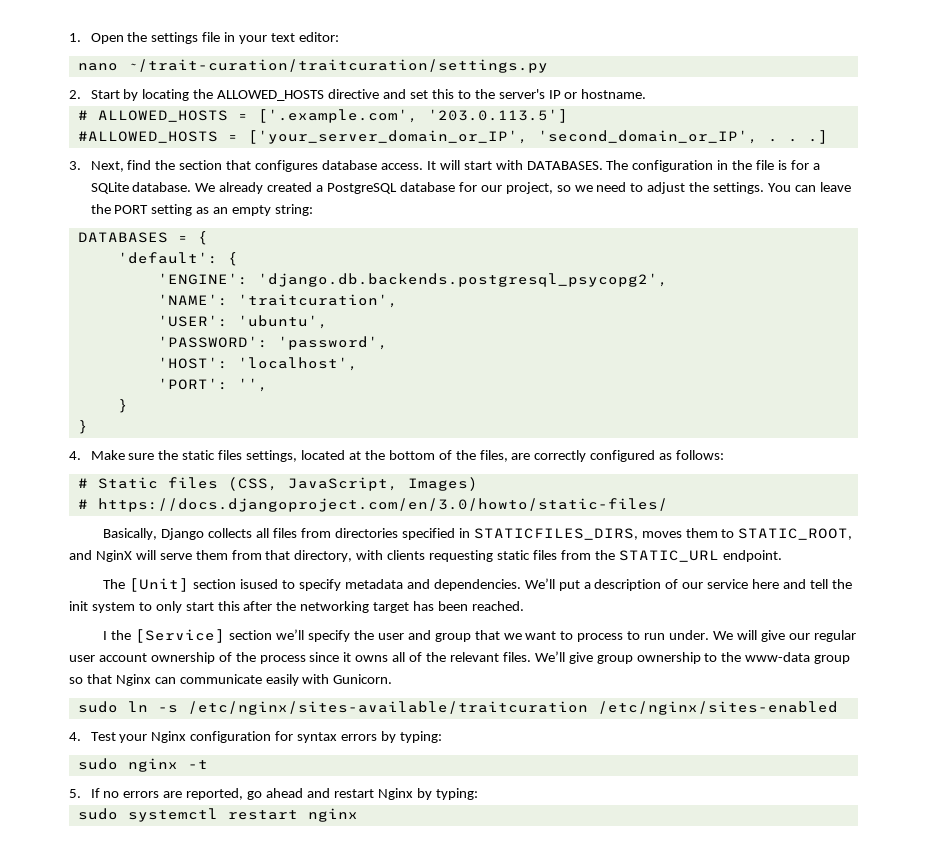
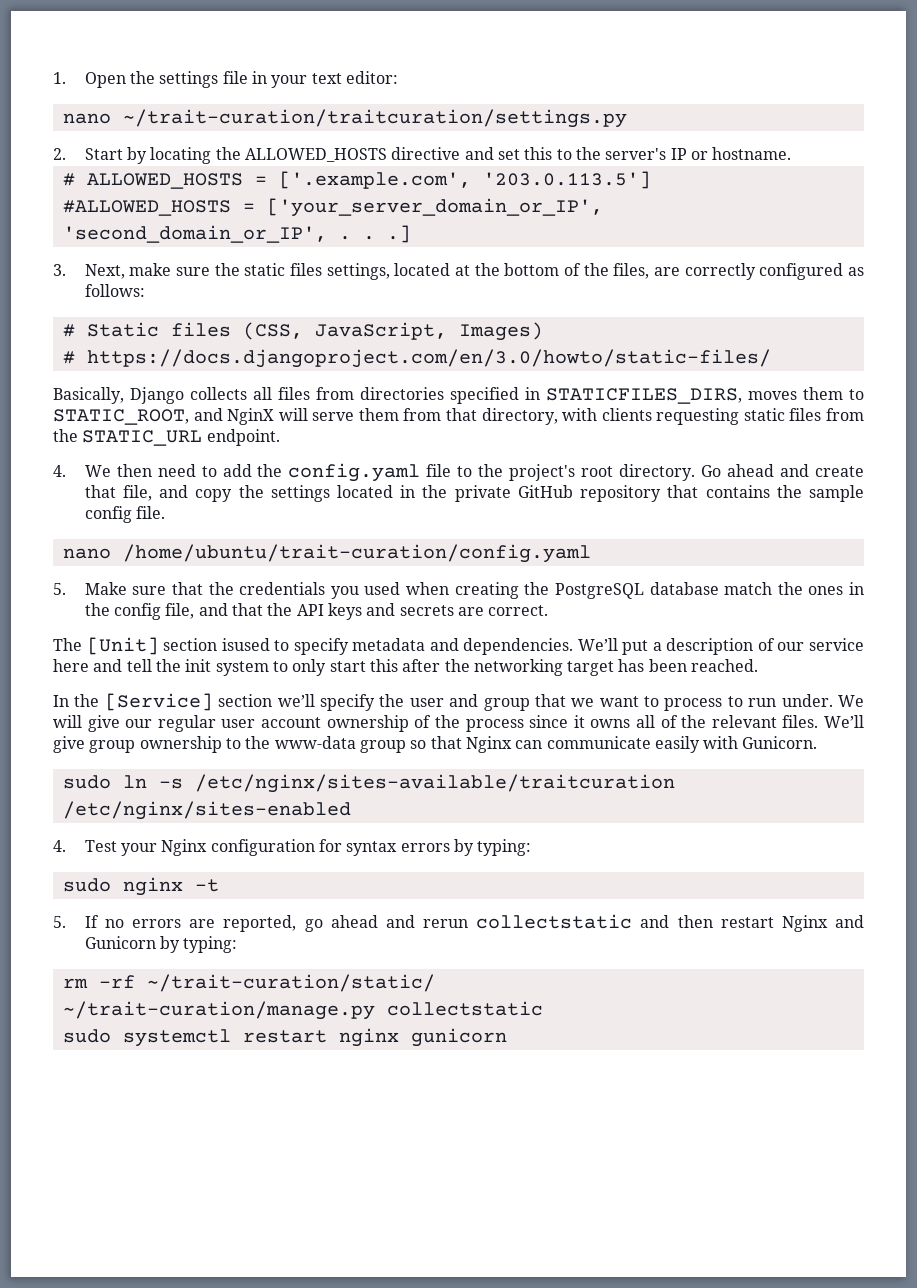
[127,160,820,172] [90,182,851,194] [90,204,314,216] [77,231,208,245] [117,252,238,266] [157,273,668,287] [157,294,398,308] [157,315,328,329] [157,336,388,350] [157,357,358,371] [157,378,268,392] [117,399,128,413] [77,420,88,434] [69,450,125,460] find the section that configures database access. It will start with DATABASES. The configuration in the file is for a SQLite database. We already created a PostgreSQL database for our project, so we need to adjust the settings. You can leave the PORT setting as an empty string: // DATABASES = { // 'default': { // 'ENGINE': 'django.db.backends.postgresql_psycopg2', // 'NAME': 'traitcuration', // 'USER': 'ubuntu', // 'PASSWORD': 'password', // 'HOST': 'localhost', // 'PORT': '', // } // } // 4. Make -> [129,263,172,276] make
(782, 556) none -> [53,463,865,482] [84,485,865,502] [84,506,165,523] [62,544,591,563] [53,582,865,599] [84,603,549,620] // 4. We then need to add the config.yaml file to the project's root directory. Go ahead and create that file, and copy the settings located in the private GitHub repository that contains the sample config file. // nano /home/ubuntu/trait-curation/config.yaml // 5. Make sure that the credentials you used when creating the PostgreSQL database match the ones in the config file, and that the API keys and secrets are correct.
[103,631,108,640] I -> [53,695,69,707] In
[333,788,478,800] restart Nginx by typing: -> [422,914,865,932] [84,936,238,953] [62,974,435,992] [62,1001,543,1020] rerun collectstatic and then restart Nginx and Gunicorn by typing: // rm -rf ~/trait-curation/static/ // ~/trait-curation/manage.py collectstatic
(358, 815) none -> [410,1028,507,1047] gunicorn

